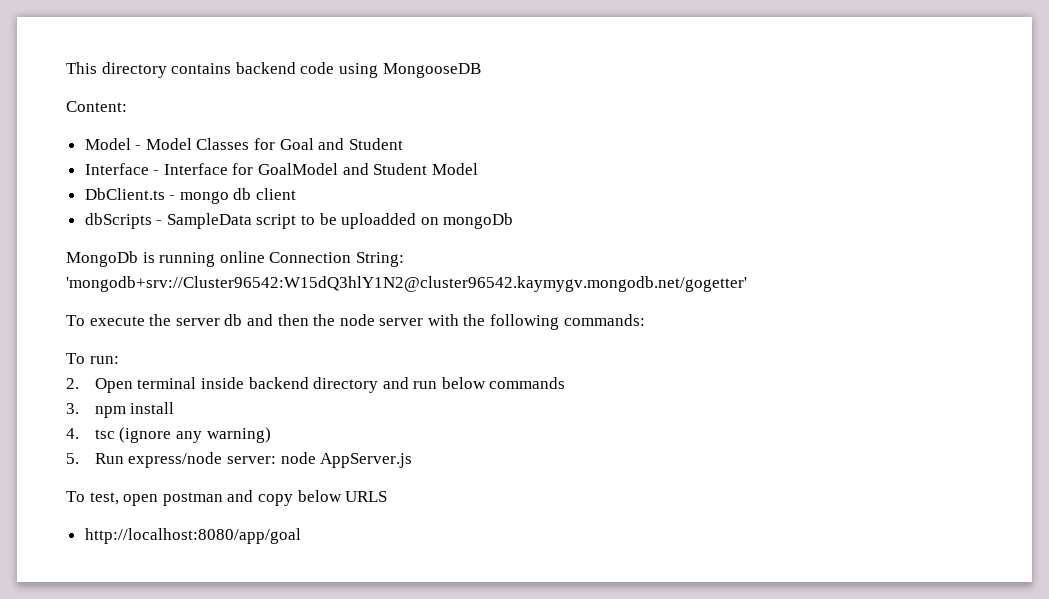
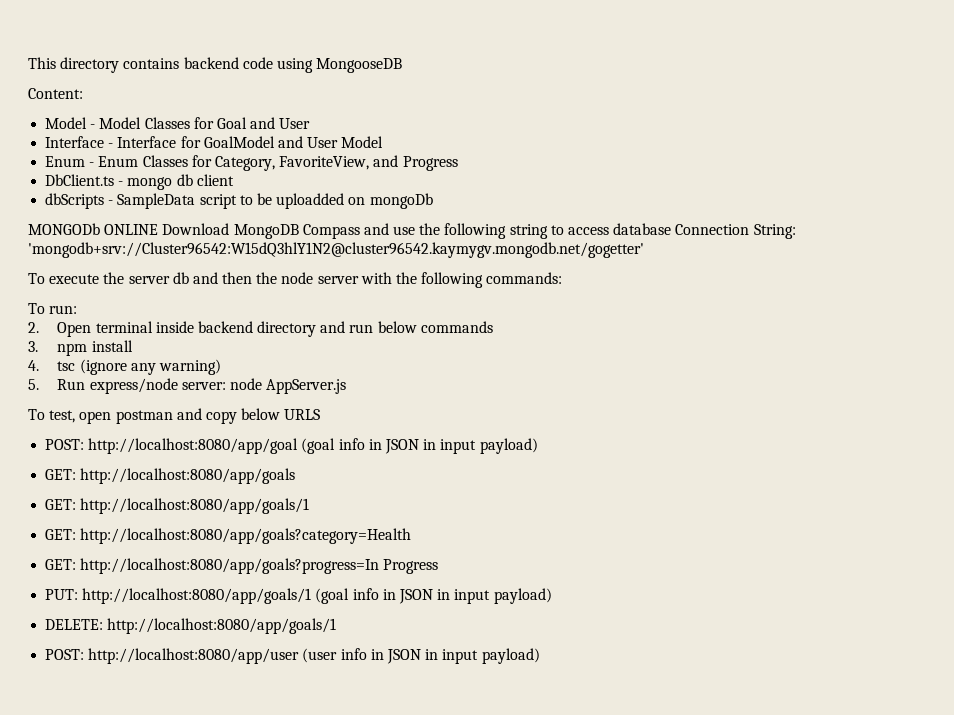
[348,138,403,150] Student -> [279,118,311,129] User
[373,163,478,175] Student Model -> [307,136,384,148] [45,155,458,171] User Model // Enum - Enum Classes for Category, FavoriteView, and Progress
[66,251,265,267] MongoDb is running online -> [28,223,672,239] MONGODb ONLINE Download MongoDB Compass and use the following string to access database
[84,528,301,544] http://localhost:8080/app/goal -> [45,438,538,454] [45,468,296,484] [45,498,310,514] [45,528,412,544] [45,558,439,574] [45,588,552,604] [45,618,337,634] [45,648,540,664] POST: http://localhost:8080/app/goal (goal info in JSON in input payload) // GET: http://localhost:8080/app/goals // GET: http://localhost:8080/app/goals/1 // GET: http://localhost:8080/app/goals?category=Health // GET: http://localhost:8080/app/goals?progress=In Progress // PUT: http://localhost:8080/app/goals/1 (goal info in JSON in input payload) // DELETE: http://localhost:8080/app/goals/1 // POST: http://localhost:8080/app/user (user info in JSON in input payload)

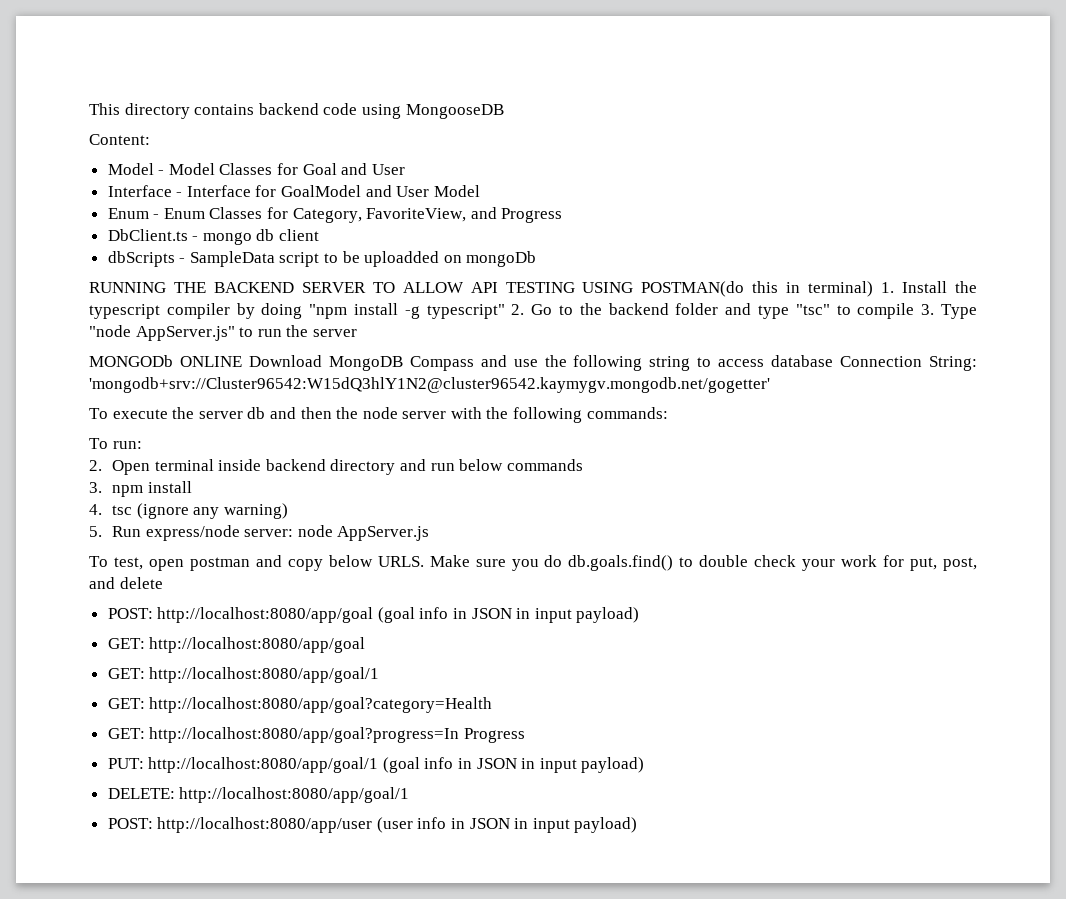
(433, 201) none -> [89,281,977,297] [89,303,977,319] [89,325,357,341] // RUNNING THE BACKEND SERVER TO ALLOW API TESTING USING POSTMAN(do this in terminal) 1. Install the typescript compiler by doing "npm install -g typescript" 2. Go to the backend folder and type "tsc" to compile 3. Type "node AppServer.js" to run the server
[284,409,321,420] URLS -> [377,555,978,571] [89,577,163,589] URLS. Make sure you do db.goals.find() to double check your work for put, post, and delete
[80,468,296,484] [45,498,310,514] [45,528,412,544] [45,558,380,574] http://localhost:8080/app/goals // GET: http://localhost:8080/app/goals/1 // GET: http://localhost:8080/app/goals?category=Health // GET: http://localhost:8080/app/goals?progress=In -> [149,637,366,653] [107,667,380,683] [107,697,493,713] [107,727,460,743] http://localhost:8080/app/goal // GET: http://localhost:8080/app/goal/1 // GET: http://localhost:8080/app/goal?category=Health // GET: http://localhost:8080/app/goal?progress=In
[82,588,312,604] http://localhost:8080/app/goals/1 -> [148,757,379,773] http://localhost:8080/app/goal/1
[107,618,337,634] http://localhost:8080/app/goals/1 -> [179,787,410,803] http://localhost:8080/app/goal/1

